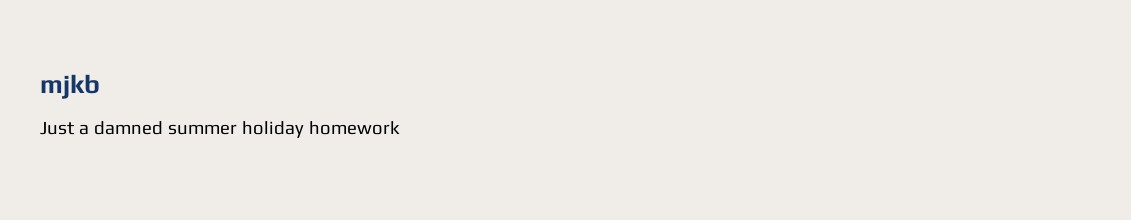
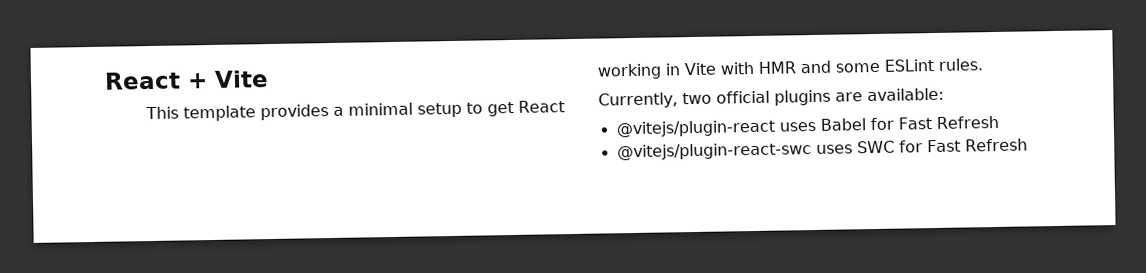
[40,74,100,99] [40,121,400,138] mjkb // Just a damned summer holiday homework -> [104,70,269,90] [144,100,565,122] [597,58,983,80] [598,87,944,109] [615,115,999,138] [616,138,1028,161] React + Vite // This template provides a minimal setup to get React working in Vite with HMR and some ESLint rules. // Currently, two official plugins are available: // @vitejs/plugin-react uses Babel for Fast Refresh // @vitejs/plugin-react-swc uses SWC for Fast Refresh

